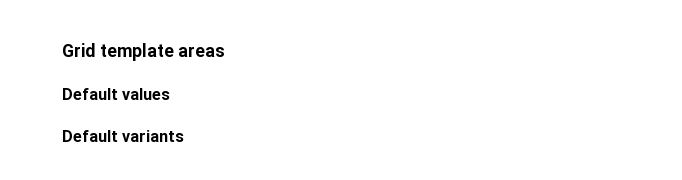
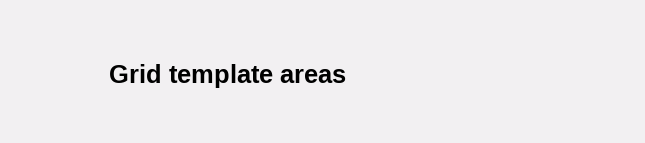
[62,88,171,100] [62,130,185,142] // Default values // Default variants -> (346, 76) none

